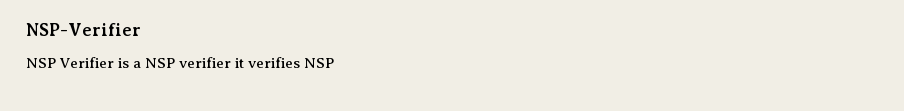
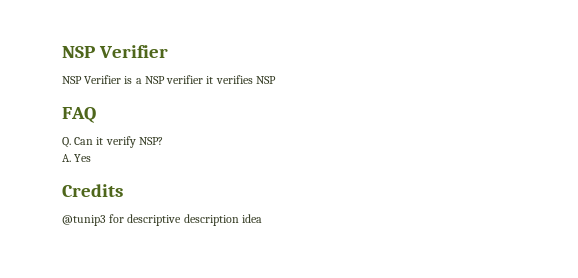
[26,23,141,36] NSP-Verifier -> [62,45,168,58] NSP Verifier
(335, 63) none -> [62,107,96,123] [62,136,163,148] [62,154,92,162] [62,184,123,197] [62,214,262,226] // FAQ // Q. Can it verify NSP? // A. Yes // Credits // @tunip3 for descriptive description idea

